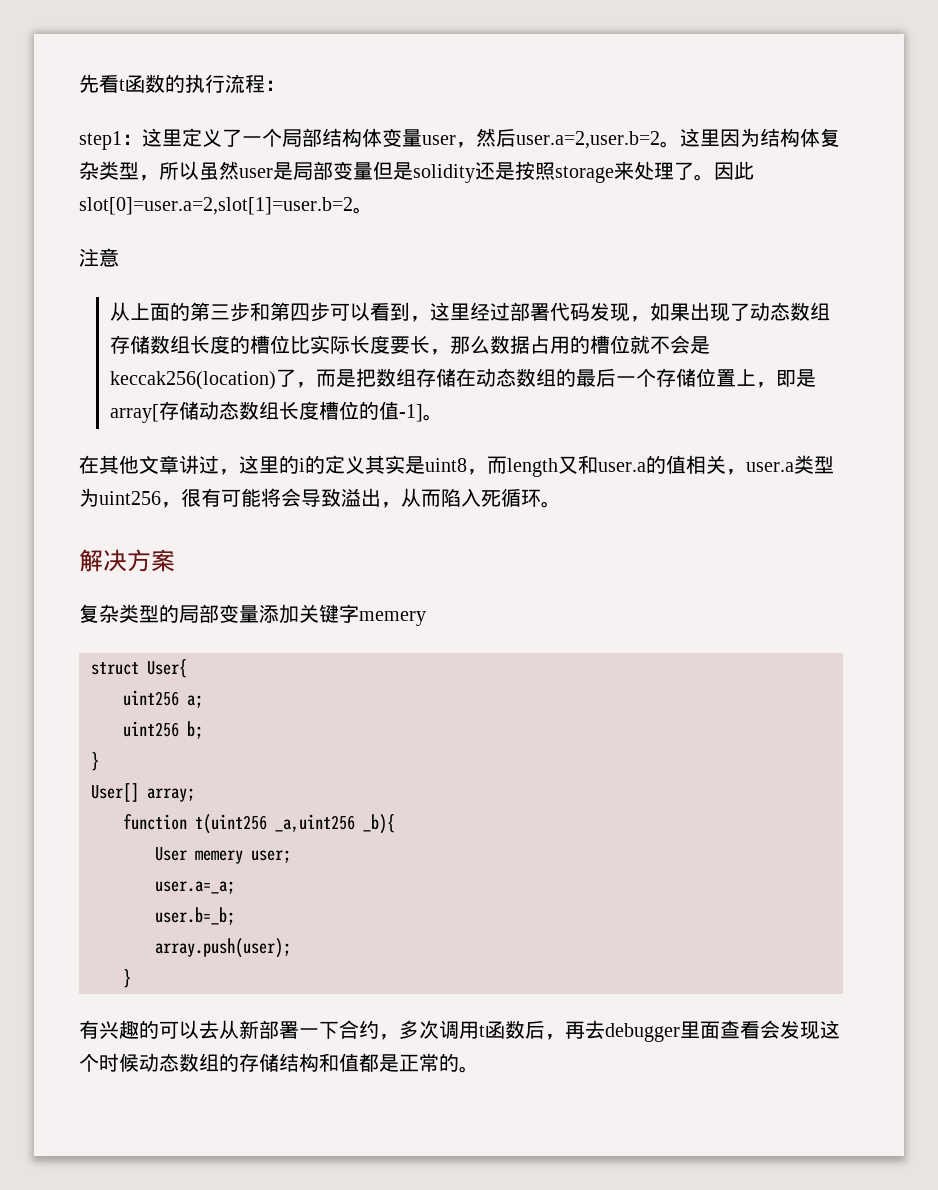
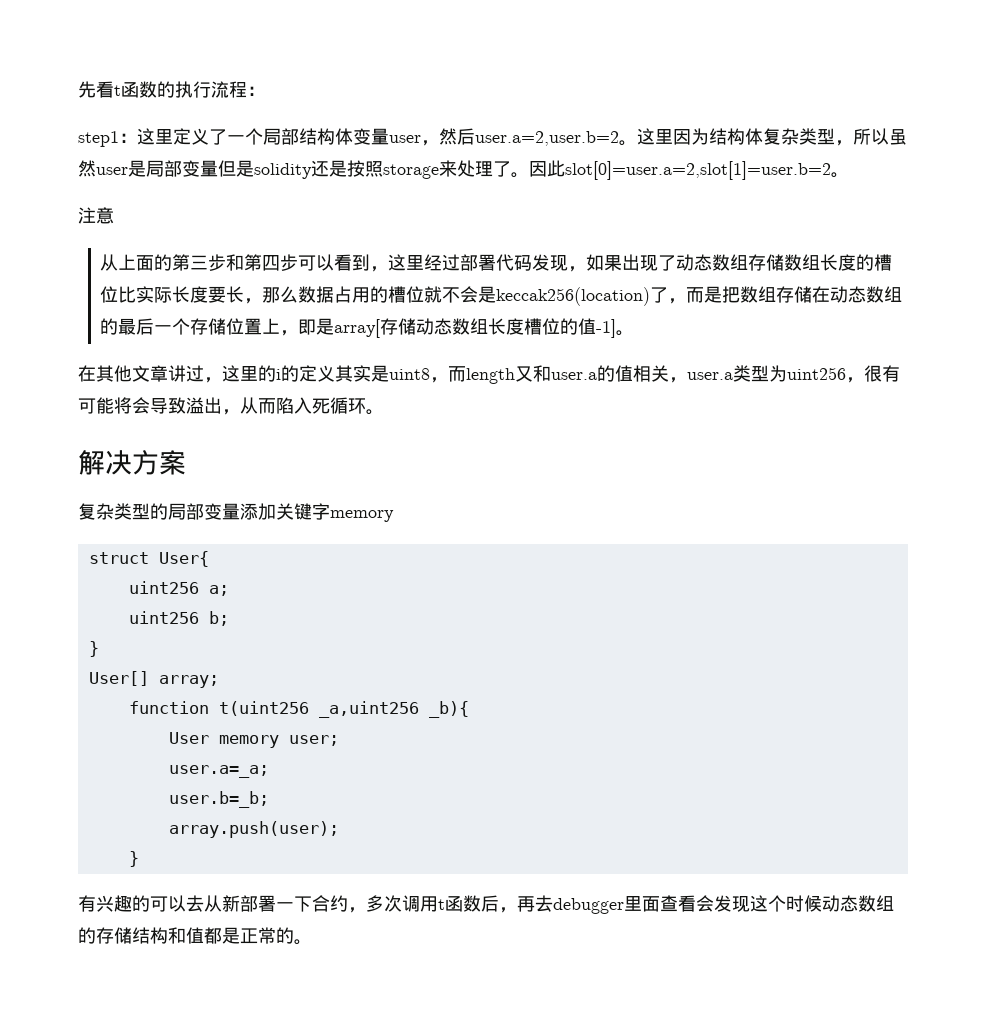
[359,611,426,626] memery -> [330,510,394,522] memory
[195,850,243,864] memery -> [218,735,279,748] memory

